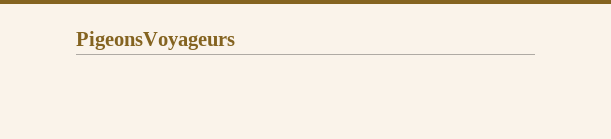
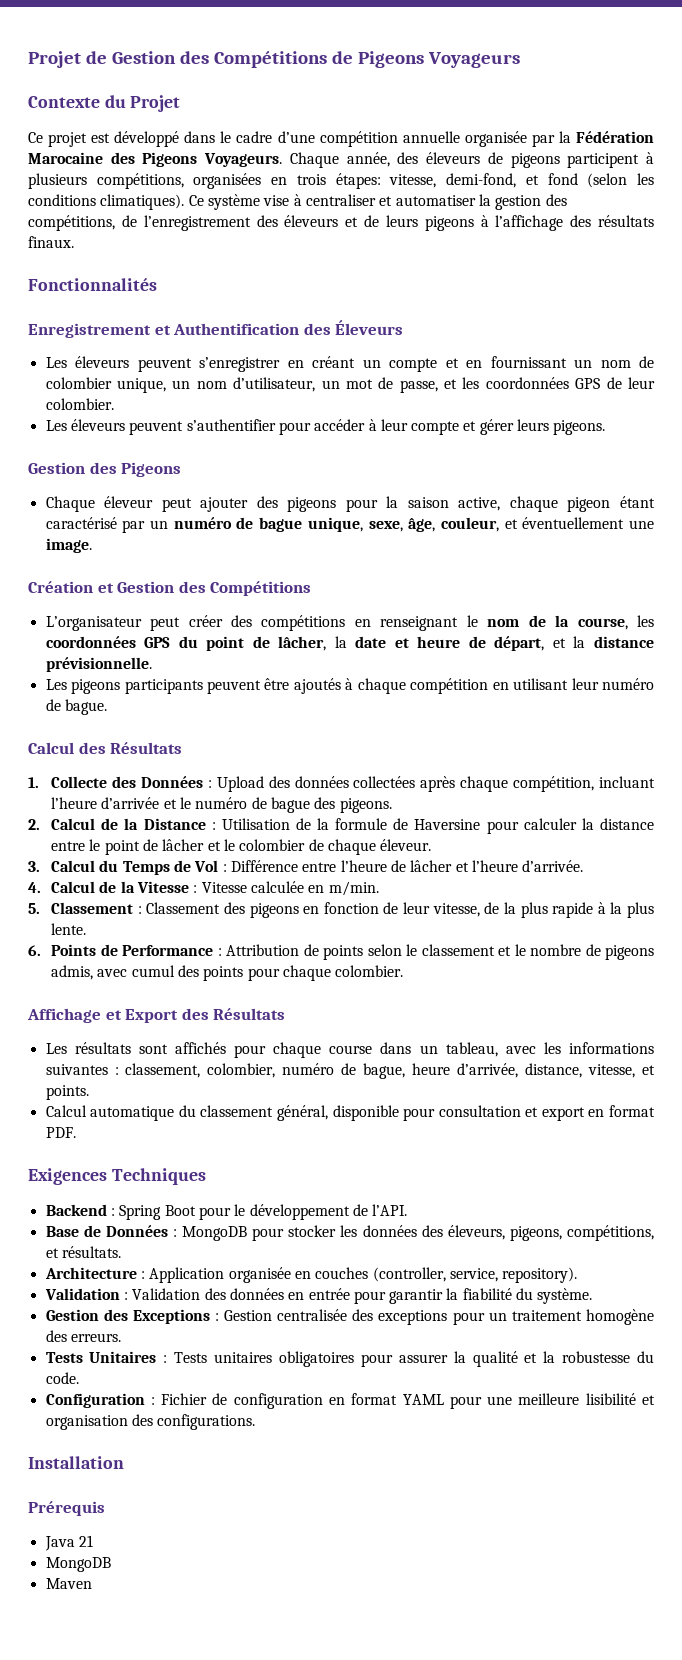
[76,31,235,50] PigeonsVoyageurs -> [28,51,520,68] [28,95,181,112] [28,131,654,147] [28,152,655,168] [28,173,655,189] [28,194,567,210] [28,215,654,231] [28,236,74,248] [28,278,157,291] [28,320,404,338] [45,356,654,372] [45,377,655,393] [45,398,114,410] [45,419,606,435] [28,462,182,477] [45,496,655,512] [45,517,654,533] [45,538,92,553] [28,581,312,596] [45,615,654,631] [45,636,654,651] [45,657,152,672] [45,678,654,694] [45,699,107,715] [28,742,183,754] [28,776,655,792] [51,797,392,813] [28,818,655,834] [51,839,432,855] [28,860,584,875] [28,881,379,896] [28,902,655,918] [51,923,87,935] [28,944,654,960] [51,965,404,981] [27,1008,286,1023] [45,1042,654,1058] [45,1063,655,1079] [45,1085,89,1100] [45,1105,656,1121] [45,1127,76,1138] [28,1168,206,1185] [45,1204,408,1220] [45,1225,655,1241] [45,1246,121,1258] [44,1267,578,1283] [44,1288,593,1304] [45,1309,654,1325] [45,1330,121,1342] [45,1351,654,1367] [45,1372,79,1384] [45,1393,655,1409] [45,1414,256,1430] [28,1456,124,1469] [28,1501,105,1516] [44,1535,93,1551] [45,1557,111,1572] [45,1578,92,1589] Projet de Gestion des Compétitions de Pigeons Voyageurs // Contexte du Projet // Ce projet est développé dans le cadre d’une compétition annuelle organisée par la Fédération Marocaine des Pigeons Voyageurs. Chaque année, des éleveurs de pigeons participent à plusieurs compétitions, organisées en trois étapes: vitesse, demi-fond, et fond (selon les conditions climatiques). Ce système vise à centraliser et automatiser la gestion des compétitions, de l’enregistrement des éleveurs et de leurs pigeons à l’affichage des résultats finaux. // Fonctionnalités // Enregistrement et Authentification des Éleveurs // Les éleveurs peuvent s’enregistrer en créant un compte et en fournissant un nom de colombier unique, un nom d’utilisateur, un mot de passe, et les coordonnées GPS de leur colombier. // Les éleveurs peuvent s’authentifier pour accéder à leur compte et gérer leurs pigeons. // Gestion des Pigeons // Chaque éleveur peut ajouter des pigeons pour la saison active, chaque pigeon étant caractérisé par un numéro de bague unique, sexe, âge, couleur, et éventuellement une image. // Création et Gestion des Compétitions // L’organisateur peut créer des compétitions en renseignant le nom de la course, les coordonnées GPS du point de lâcher, la date et heure de départ, et la distance prévisionnelle. // Les pigeons participants peuvent être ajoutés à chaque compétition en utilisant leur numéro de bague. // Calcul des Résultats // 1. Collecte des Données : Upload des données collectées après chaque compétition, incluant l’heure d’arrivée et le numéro de bague des pigeons. // 2. Calcul de la Distance : Utilisation de la formule de Haversine pour calculer la distance entre le point de lâcher et le colombier de chaque éleveur. // 3. Calcul du Temps de Vol : Différence entre l’heure de lâcher et l’heure d’arrivée. // 4. Calcul de la Vitesse : Vitesse calculée en m/min. // 5. Classement : Classement des pigeons en fonction de leur vitesse, de la plus rapide à la plus lente. // 6. Points de Performance : Attribution de points selon le classement et le nombre de pigeons admis, avec cumul des points pour chaque colombier. // Affichage et Export des Résultats // Les résultats sont affichés pour chaque course dans un tableau, avec les informations suivantes : classement, colombier, numéro de bague, heure d’arrivée, distance, vitesse, et points. // Calcul automatique du classement général, disponible pour consultation et export en format PDF. // Exigences Techniques // Backend : Spring Boot pour le développement de l’API. // Base de Données : MongoDB pour stocker les données des éleveurs, pigeons, compétitions, et résultats. // Architecture : Application organisée en couches (controller, service, repository). // Validation : Validation des données en entrée pour garantir la fiabilité du système. // Gestion des Exceptions : Gestion centralisée des exceptions pour un traitement homogène des erreurs. // Tests Unitaires : Tests unitaires obligatoires pour assurer la qualité et la robustesse du code. // Configuration : Fichier de configuration en format YAML pour une meilleure lisibilité et organisation des configurations. // Installation // Prérequis // Java 21 // MongoDB // Maven

